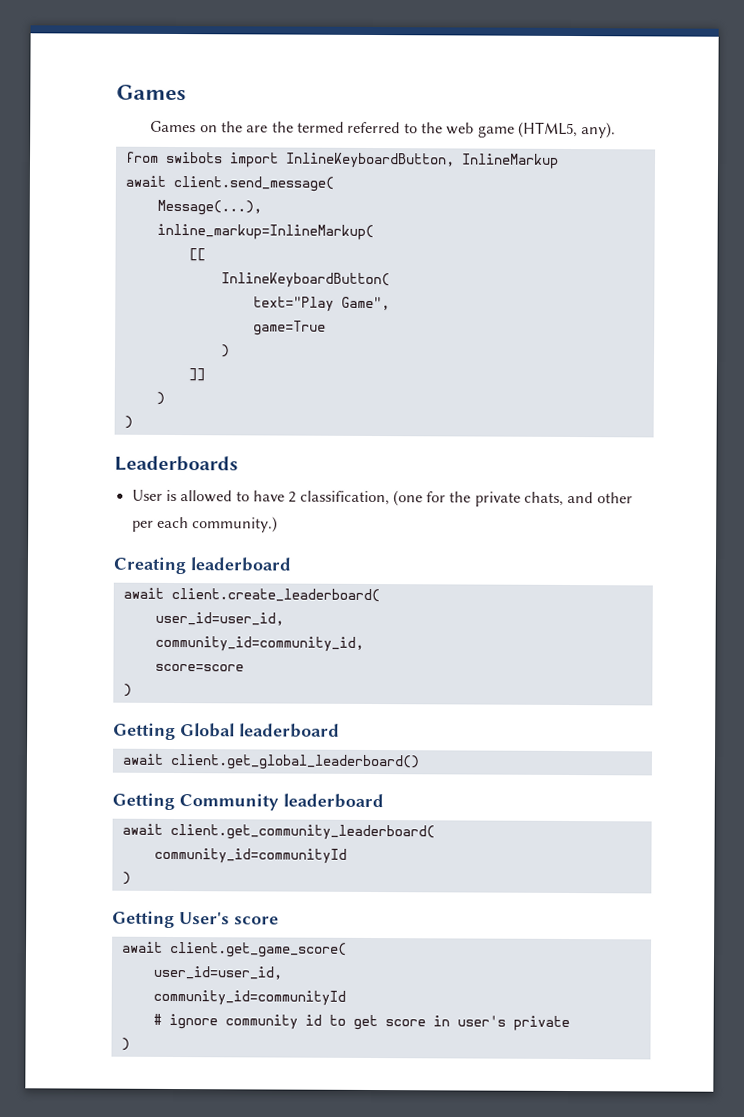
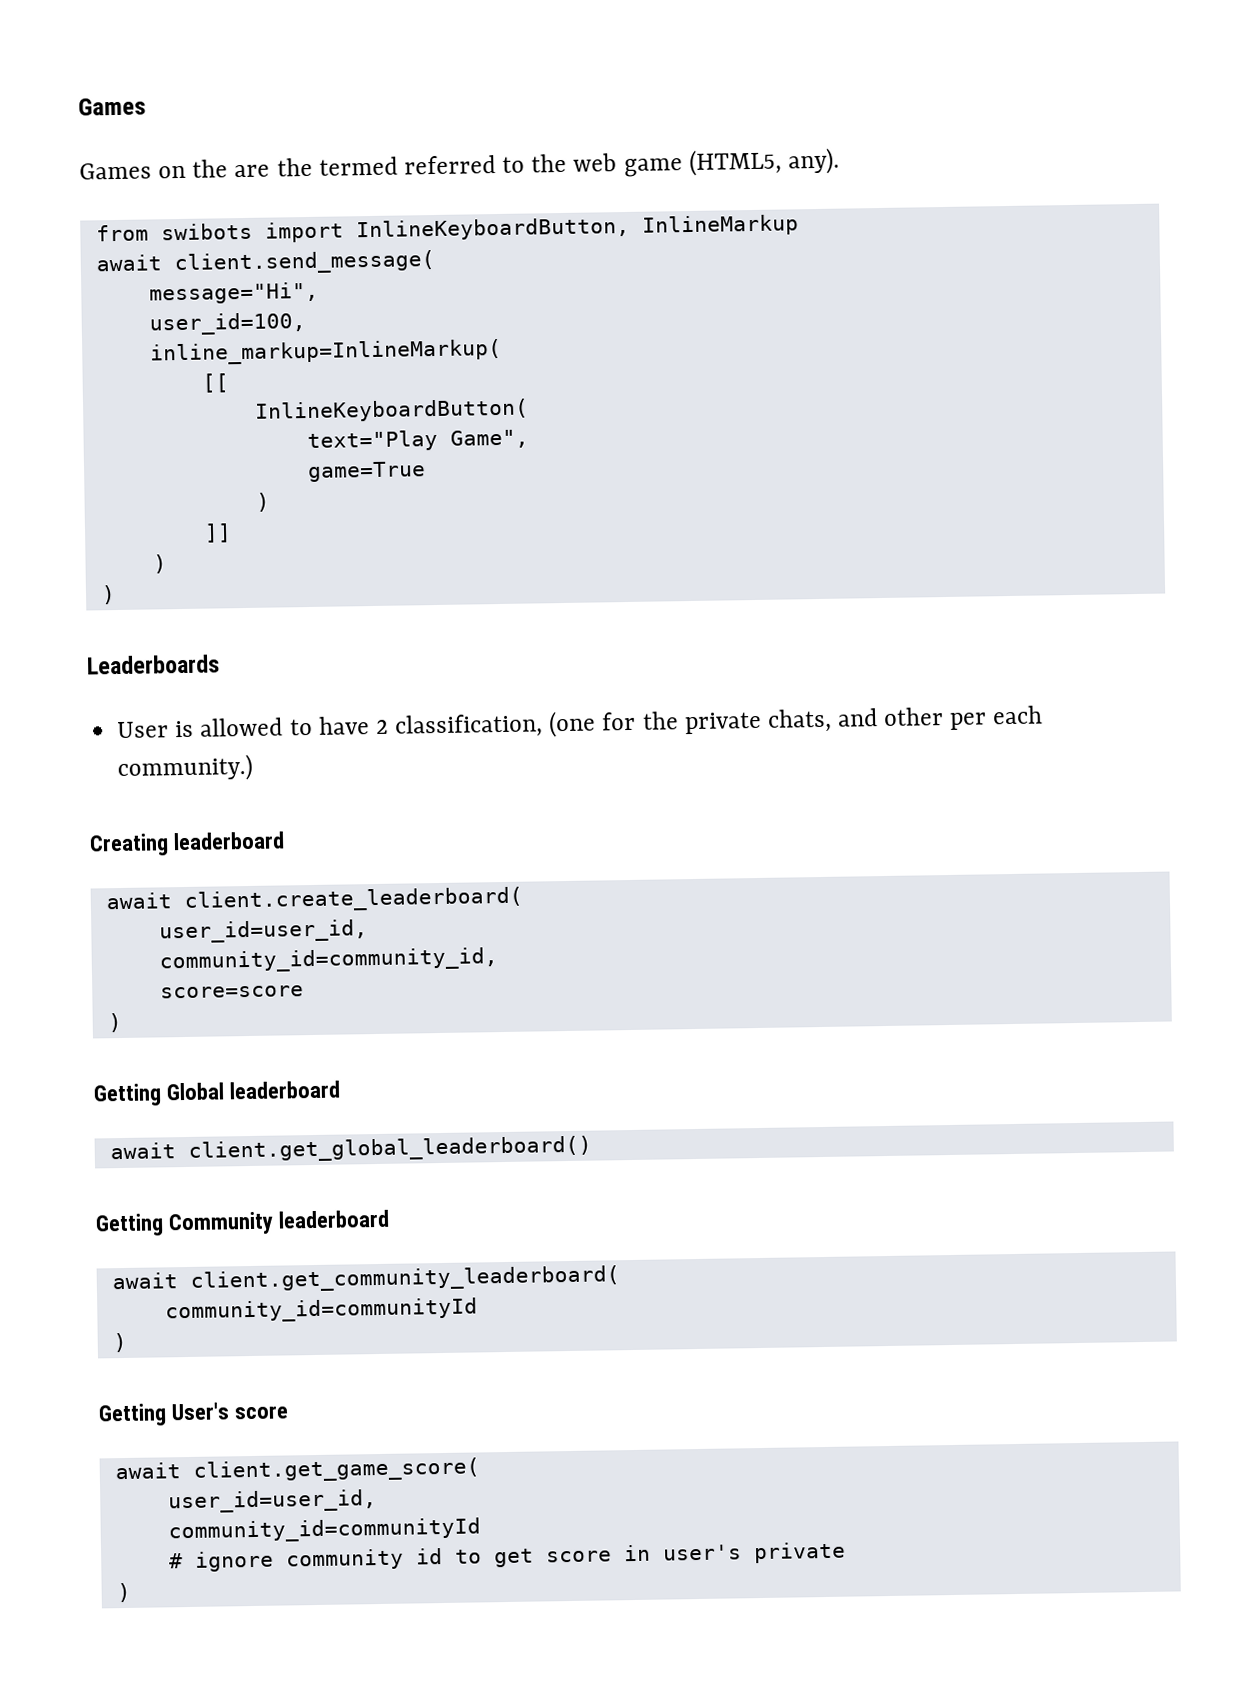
[156,199,262,216] Message(...), -> [148,281,319,305] [148,312,306,336] message="Hi", // user_id=100,

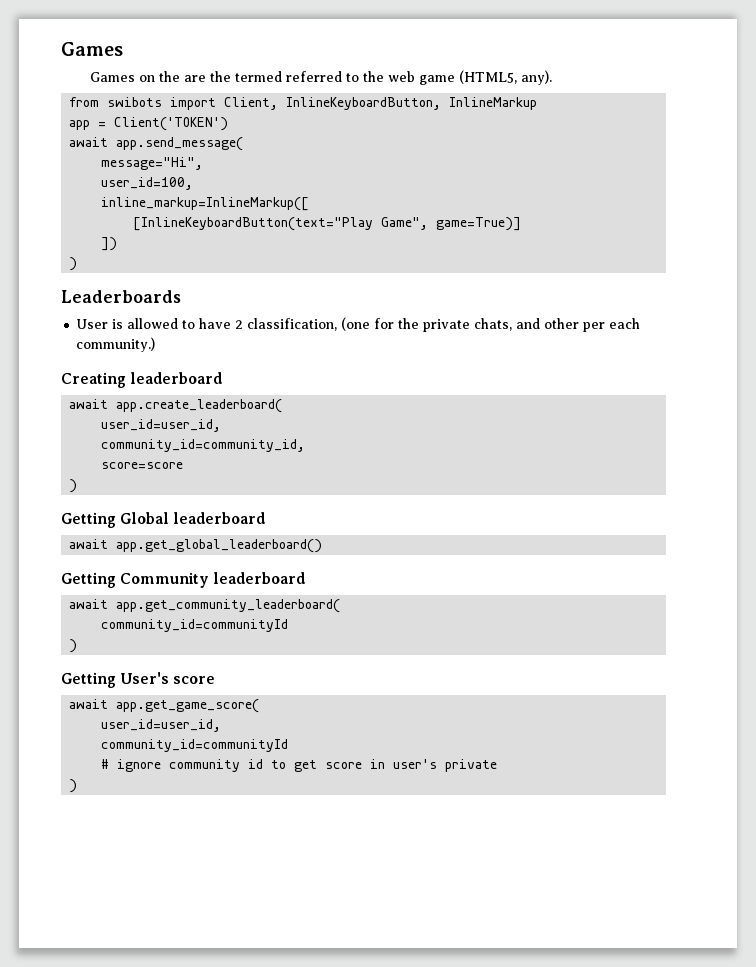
(344, 232) none -> [224,97,279,110] Client,
[95,249,435,276] // await client.send_message( -> [69,117,229,131] [69,137,244,151] // app = Client('TOKEN') // await app.send_message(
[149,338,502,366] [201,373,229,393] [254,398,529,423] [306,429,529,453] [306,461,426,483] [255,492,270,512] [203,523,232,543] [152,554,167,574] inline_markup=InlineMarkup( // [[ // InlineKeyboardButton( // text="Play Game", // game=True // ) // ]] // ) -> [101,197,310,211] [133,217,522,231] [101,237,118,251] inline_markup=InlineMarkup([ // [InlineKeyboardButton(text="Play Game", game=True)] // ])
[183,886,523,914] client.create_leaderboard( -> [116,399,283,413] app.create_leaderboard(
[187,1135,592,1163] client.get_global_leaderboard() -> [116,539,323,553] app.get_global_leaderboard()
[189,1265,620,1293] client.get_community_leaderboard( -> [116,599,341,613] app.get_community_leaderboard(
[192,1457,480,1483] client.get_game_score( -> [116,699,260,713] app.get_game_score(

